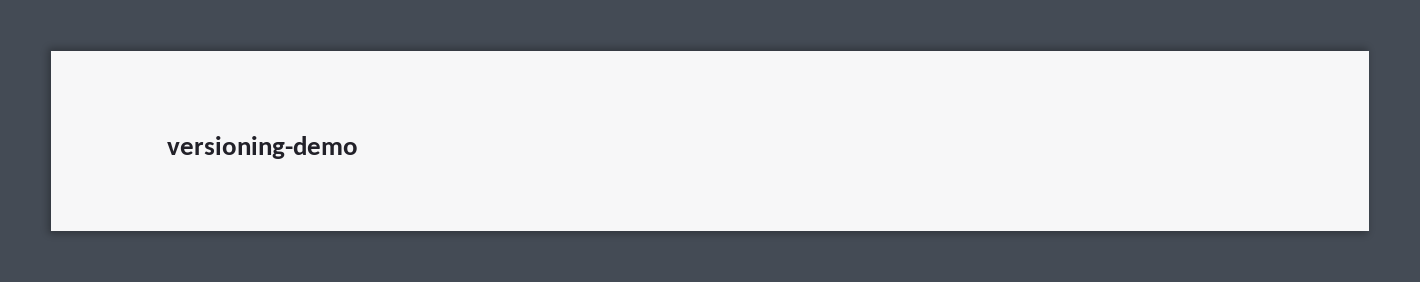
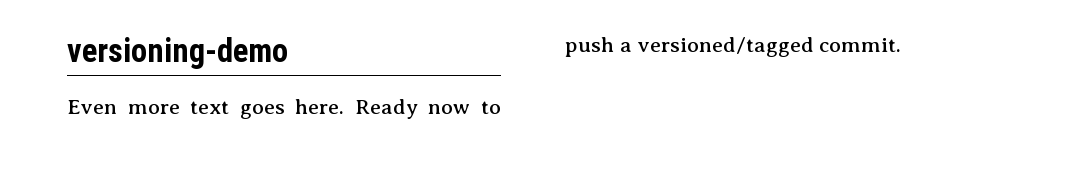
(358, 147) none -> [67,99,501,119] [565,37,902,57] // Even more text goes here. Ready now to push a versioned/tagged commit.

